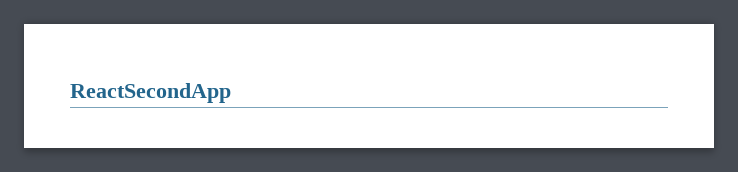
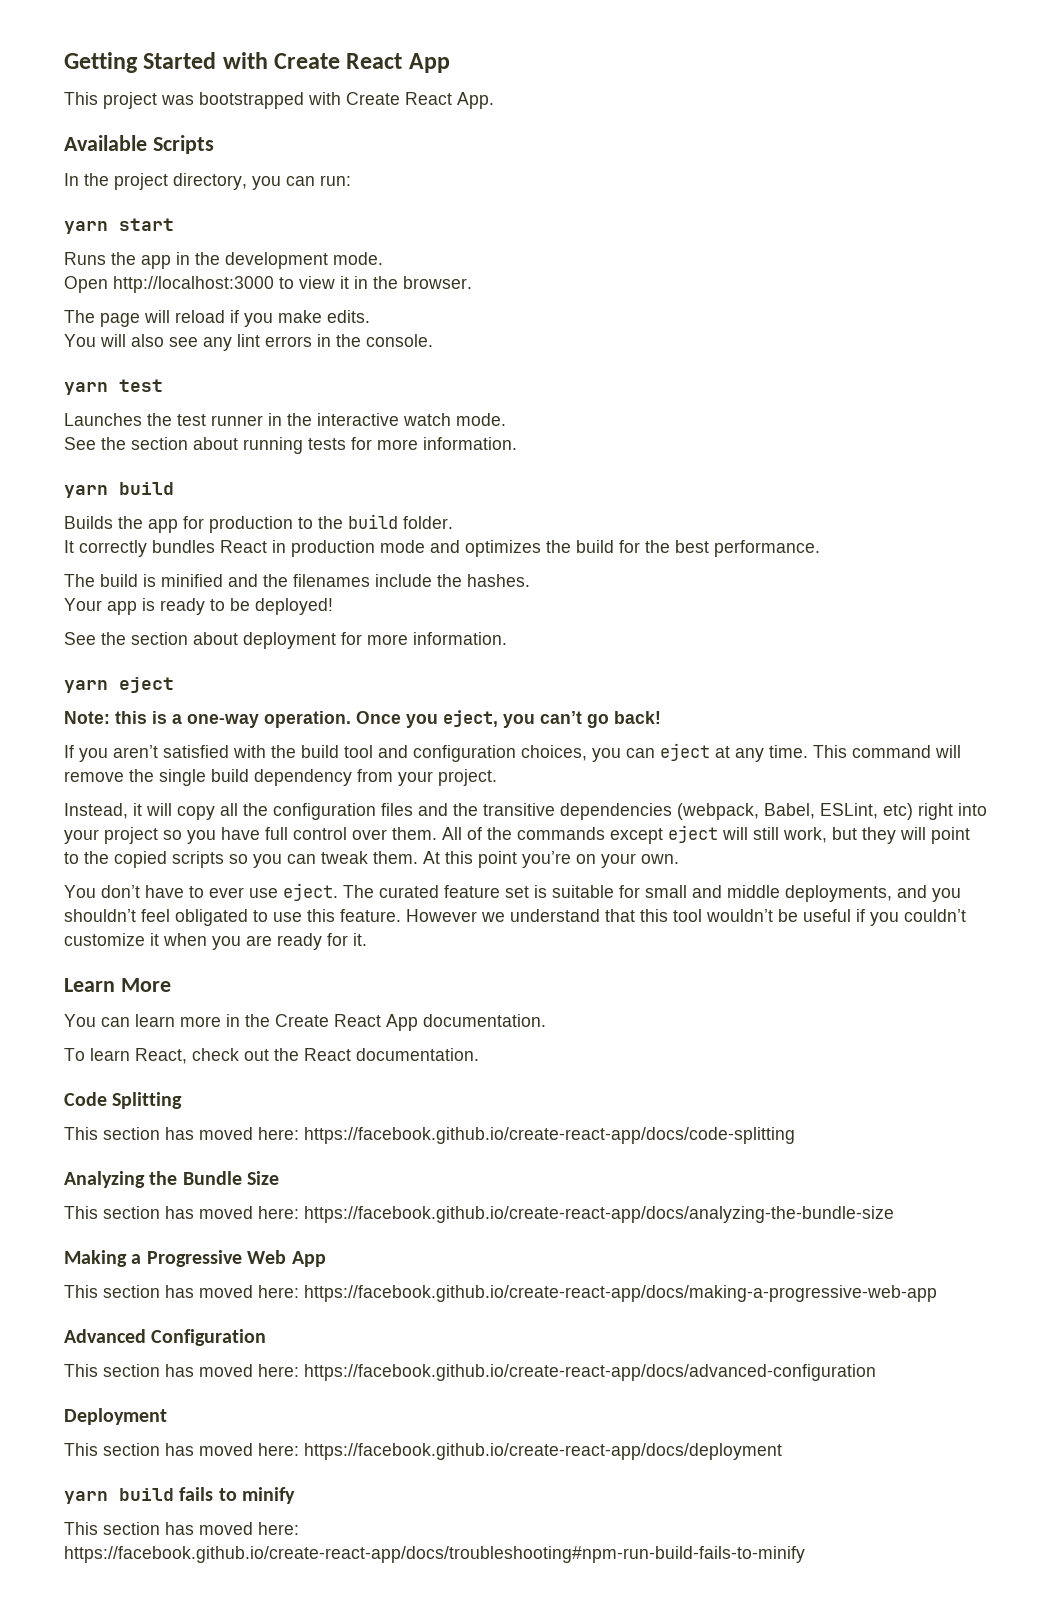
[70,83,231,103] ReactSecondApp -> [64,52,450,73] [64,92,494,109] [64,135,214,154] [64,173,351,190] [64,218,174,234] [64,252,383,269] [64,276,472,293] [64,310,370,327] [64,334,433,351] [64,379,163,395] [64,413,506,426] [64,437,517,454] [64,482,174,498] [64,514,453,533] [64,540,820,557] [64,574,530,587] [64,598,333,615] [64,632,507,649] [64,677,174,693] [64,710,661,728] [64,743,961,762] [64,769,497,786] [64,803,987,820] [64,825,970,844] [64,851,679,868] [64,883,961,902] [64,909,966,926] [64,933,367,950] [64,978,171,992] [64,1014,546,1031] [64,1048,479,1064] [64,1092,183,1109] [64,1127,795,1144] [64,1171,280,1188] [64,1206,894,1223] [64,1250,326,1267] [64,1285,937,1302] [64,1329,267,1346] [64,1364,876,1381] [64,1408,167,1425] [64,1443,782,1460] [64,1487,296,1504] [64,1522,299,1535] [64,1546,805,1563] Getting Started with Create React App // This project was bootstrapped with Create React App. // Available Scripts // In the project directory, you can run: // yarn start // Runs the app in the development mode. // Open http://localhost:3000 to view it in the browser. // The page will reload if you make edits. // You will also see any lint errors in the console. // yarn test // Launches the test runner in the interactive watch mode. // See the section about running tests for more information. // yarn build // Builds the app for production to the build folder. // It correctly bundles React in production mode and optimizes the build for the best performance. // The build is minified and the filenames include the hashes. // Your app is ready to be deployed! // See the section about deployment for more information. // yarn eject // Note: this is a one-way operation. Once you eject, you can’t go back! // If you aren’t satisfied with the build tool and configuration choices, you can eject at any time. This command will remove the single build dependency from your project. // Instead, it will copy all the configuration files and the transitive dependencies (webpack, Babel, ESLint, etc) right into your project so you have full control over them. All of the commands except eject will still work, but they will point to the copied scripts so you can tweak them. At this point you’re on your own. // You don’t have to ever use eject. The curated feature set is suitable for small and middle deployments, and you shouldn’t feel obligated to use this feature. However we understand that this tool wouldn’t be useful if you couldn’t customize it when you are ready for it. // Learn More // You can learn more in the Create React App documentation. // To learn React, check out the React documentation. // Code Splitting // This section has moved here: https://facebook.github.io/create-react-app/docs/code-splitting // Analyzing the Bundle Size // This section has moved here: https://facebook.github.io/create-react-app/docs/analyzing-the-bundle-size // Making a Progressive Web App // This section has moved here: https://facebook.github.io/create-react-app/docs/making-a-progressive-web-app // Advanced Configuration // This section has moved here: https://facebook.github.io/create-react-app/docs/advanced-configuration // Deployment // This section has moved here: https://facebook.github.io/create-react-app/docs/deployment // yarn build fails to minify // This section has moved here: https://facebook.github.io/create-react-app/docs/troubleshooting#npm-run-build-fails-to-minify

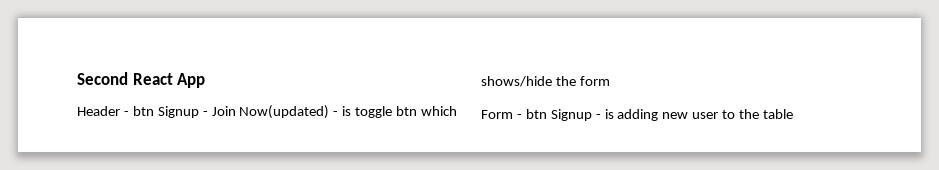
[64,52,450,73] [64,92,494,109] [64,135,214,154] [64,173,351,190] [64,218,174,234] [64,252,383,269] [64,276,472,293] [64,310,370,327] [64,334,433,351] [64,379,163,395] [64,413,506,426] [64,437,517,454] [64,482,174,498] [64,514,453,533] [64,540,820,557] [64,574,530,587] [64,598,333,615] [64,632,507,649] [64,677,174,693] [64,710,661,728] [64,743,961,762] [64,769,497,786] [64,803,987,820] [64,825,970,844] [64,851,679,868] [64,883,961,902] [64,909,966,926] [64,933,367,950] [64,978,171,992] [64,1014,546,1031] [64,1048,479,1064] [64,1092,183,1109] [64,1127,795,1144] [64,1171,280,1188] [64,1206,894,1223] [64,1250,326,1267] [64,1285,937,1302] [64,1329,267,1346] [64,1364,876,1381] [64,1408,167,1425] [64,1443,782,1460] [64,1487,296,1504] [64,1522,299,1535] [64,1546,805,1563] Getting Started with Create React App // This project was bootstrapped with Create React App. // Available Scripts // In the project directory, you can run: // yarn start // Runs the app in the development mode. // Open http://localhost:3000 to view it in the browser. // The page will reload if you make edits. // You will also see any lint errors in the console. // yarn test // Launches the test runner in the interactive watch mode. // See the section about running tests for more information. // yarn build // Builds the app for production to the build folder. // It correctly bundles React in production mode and optimizes the build for the best performance. // The build is minified and the filenames include the hashes. // Your app is ready to be deployed! // See the section about deployment for more information. // yarn eject // Note: this is a one-way operation. Once you eject, you can’t go back! // If you aren’t satisfied with the build tool and configuration choices, you can eject at any time. This command will remove the single build dependency from your project. // Instead, it will copy all the configuration files and the transitive dependencies (webpack, Babel, ESLint, etc) right into your project so you have full control over them. All of the commands except eject will still work, but they will point to the copied scripts so you can tweak them. At this point you’re on your own. // You don’t have to ever use eject. The curated feature set is suitable for small and middle deployments, and you shouldn’t feel obligated to use this feature. However we understand that this tool wouldn’t be useful if you couldn’t customize it when you are ready for it. // Learn More // You can learn more in the Create React App documentation. // To learn React, check out the React documentation. // Code Splitting // This section has moved here: https://facebook.github.io/create-react-app/docs/code-splitting // Analyzing the Bundle Size // This section has moved here: https://facebook.github.io/create-react-app/docs/analyzing-the-bundle-size // Making a Progressive Web App // This section has moved here: https://facebook.github.io/create-react-app/docs/making-a-progressive-web-app // Advanced Configuration // This section has moved here: https://facebook.github.io/create-react-app/docs/advanced-configuration // Deployment // This section has moved here: https://facebook.github.io/create-react-app/docs/deployment // yarn build fails to minify // This section has moved here: https://facebook.github.io/create-react-app/docs/troubleshooting#npm-run-build-fails-to-minify -> [77,72,206,88] [77,105,458,119] [481,76,610,87] [481,109,794,121] Second React App // Header - btn Signup - Join Now(updated) - is toggle btn which shows/hide the form // Form - btn Signup - is adding new user to the table

